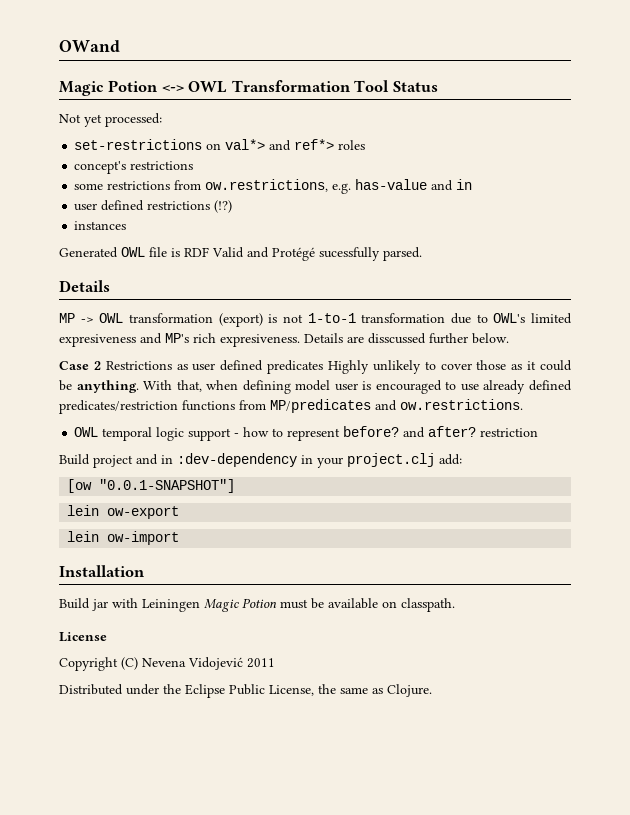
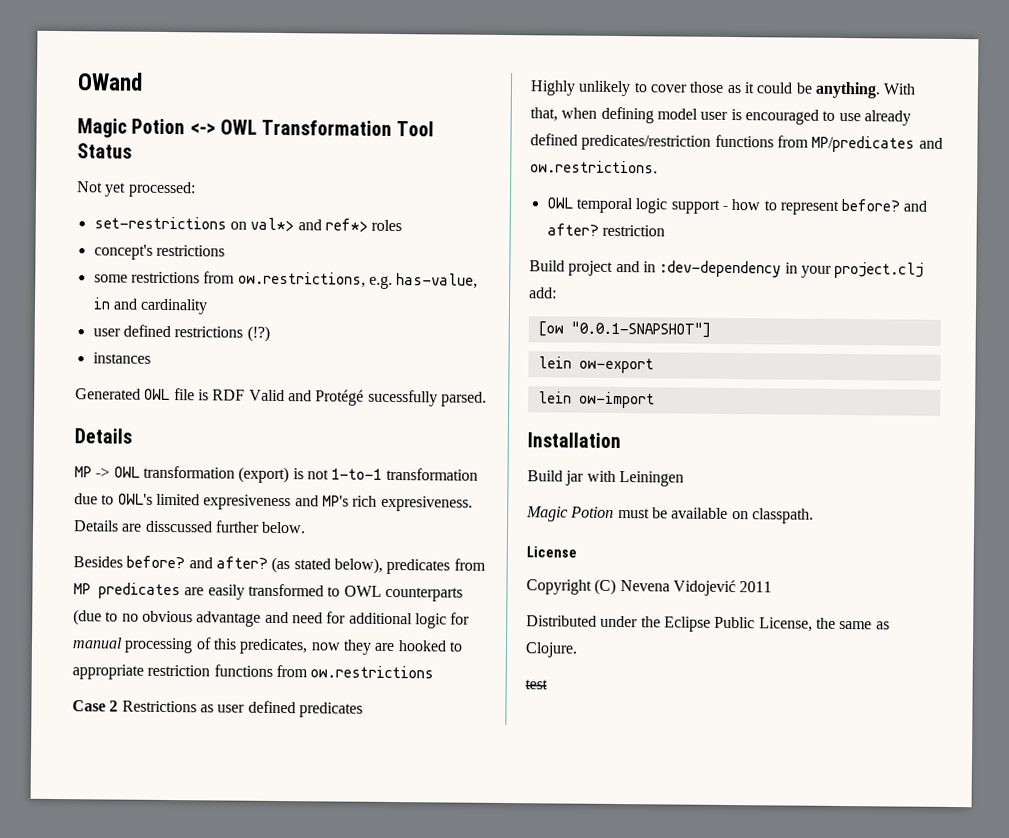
[355,179,473,191] has-value and in -> [396,273,479,289] [92,297,209,315] has-value, in and cardinality
(509, 338) none -> [73,555,486,575] [73,582,463,602] [73,609,471,629] [72,637,463,655] [72,664,435,680] // Besides before? and after? (as stated below), predicates from MP predicates are easily transformed to OWL counterparts (due to no obvious advantage and need for additional logic for manual processing of this predicates, now they are hooked to appropriate restriction functions from ow.restrictions
(324, 367) none -> (363, 710) //
(200, 605) none -> (684, 479) //
(432, 690) none -> [525,679,548,690] // test

